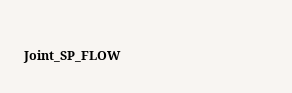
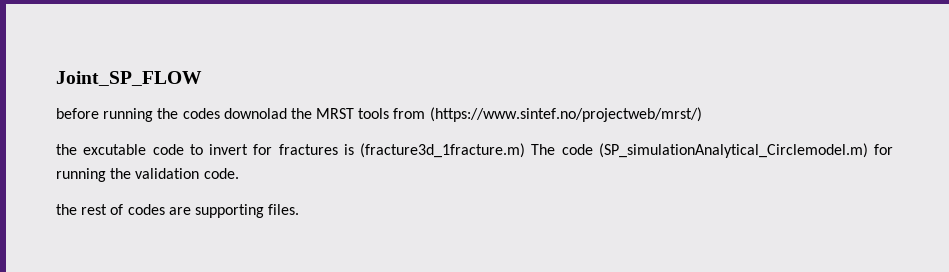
(121, 56) none -> [56,107,702,122] [56,143,893,158] [56,168,239,182] [56,204,300,218] // before running the codes downolad the MRST tools from (https://www.sintef.no/projectweb/mrst/) // the excutable code to invert for fractures is (fracture3d_1fracture.m) The code (SP_simulationAnalytical_Circlemodel.m) for running the validation code. // the rest of codes are supporting files.

